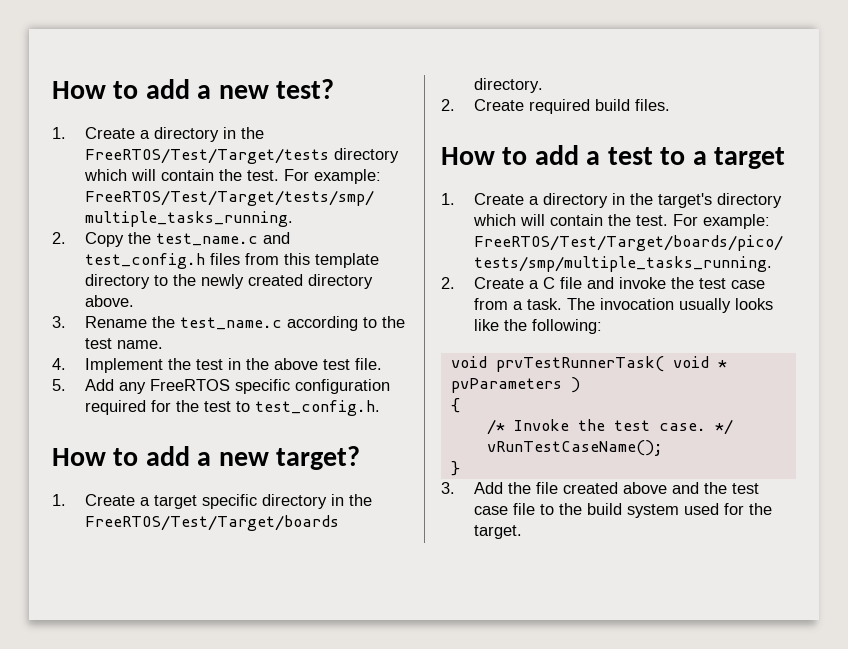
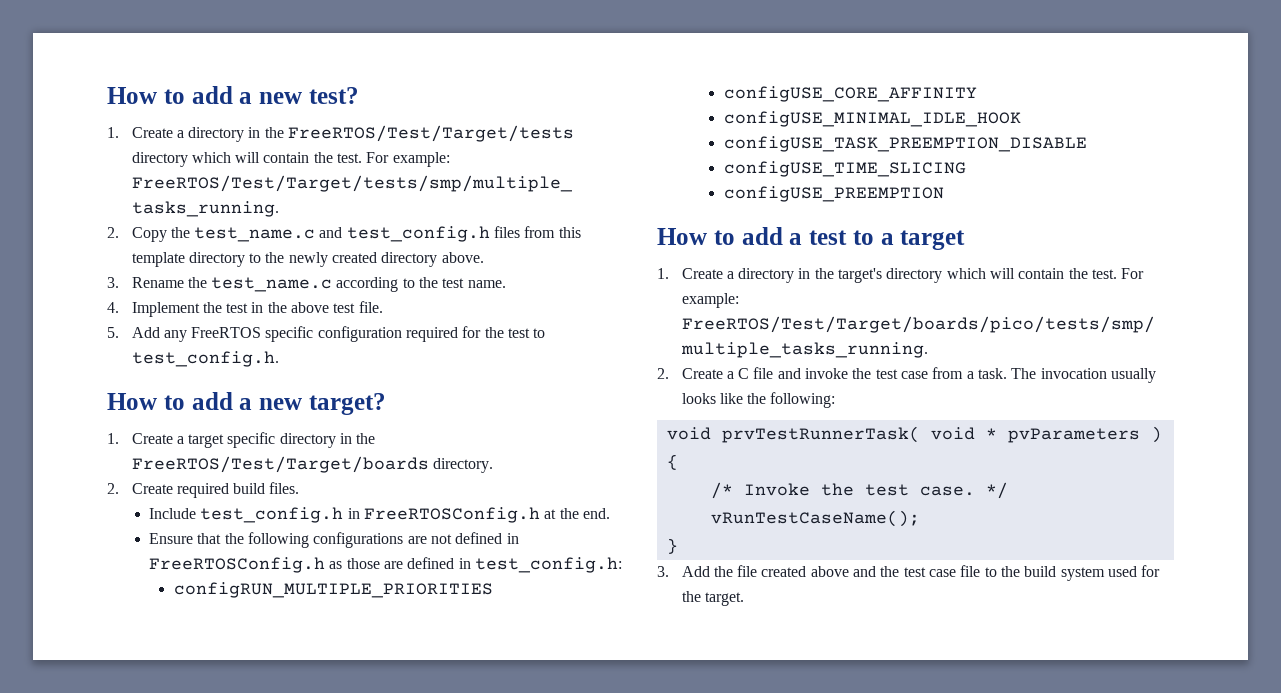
(670, 105) none -> [149,507,611,523] [149,532,519,548] [149,557,623,573] [173,582,493,598] [723,86,977,102] [723,111,1021,127] [723,136,1087,152] [723,161,966,177] [723,186,944,202] // Include test_config.h in FreeRTOSConfig.h at the end. // Ensure that the following configurations are not defined in FreeRTOSConfig.h as those are defined in test_config.h: // configRUN_MULTIPLE_PRIORITIES // configUSE_CORE_AFFINITY // configUSE_MINIMAL_IDLE_HOOK // configUSE_TASK_PREEMPTION_DISABLE // configUSE_TIME_SLICING // configUSE_PREEMPTION

